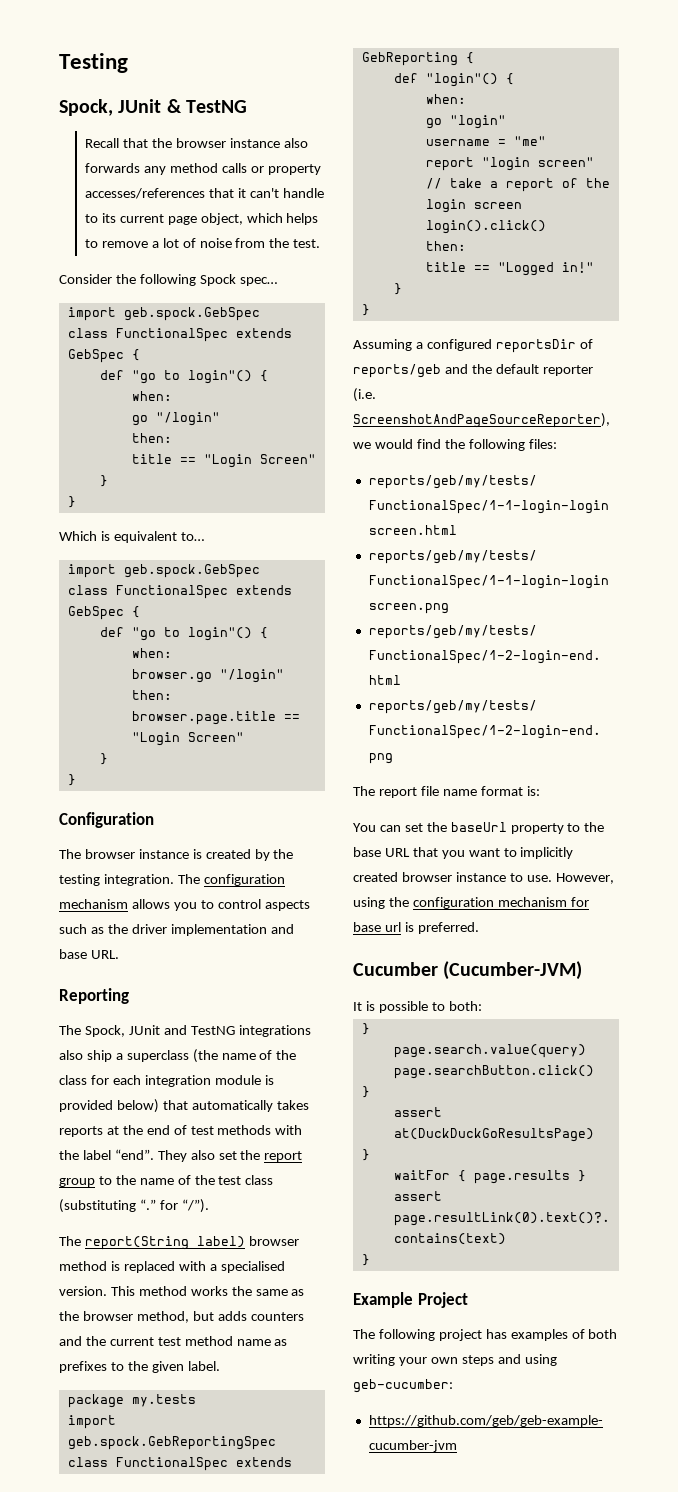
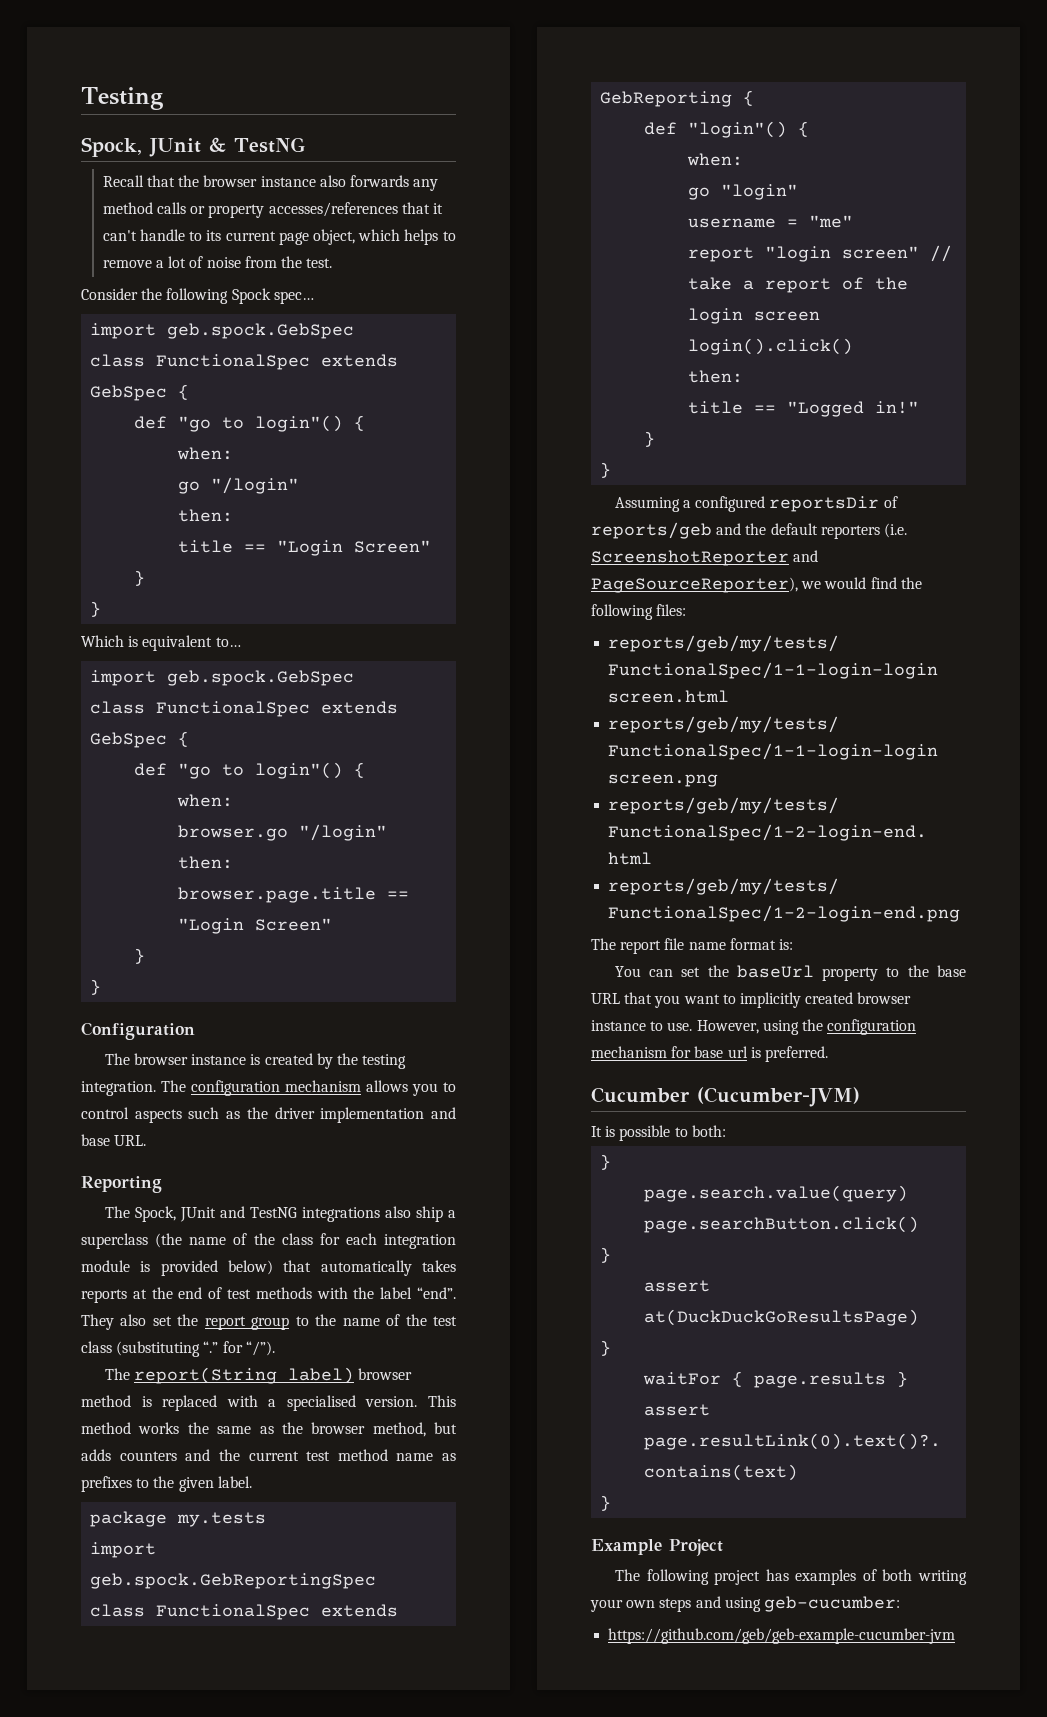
[542,365,593,376] [353,388,376,402] [353,413,610,428] reporter (i.e. ScreenshotAndPageSourceReporter), -> [820,523,907,539] [591,550,819,566] [591,577,798,593] reporters (i.e. ScreenshotReporter and PageSourceReporter),

